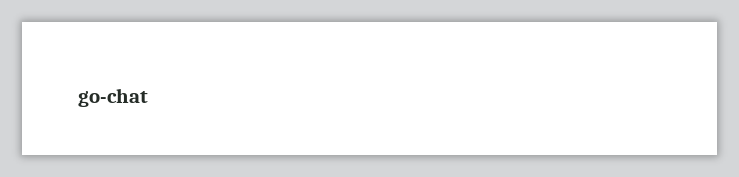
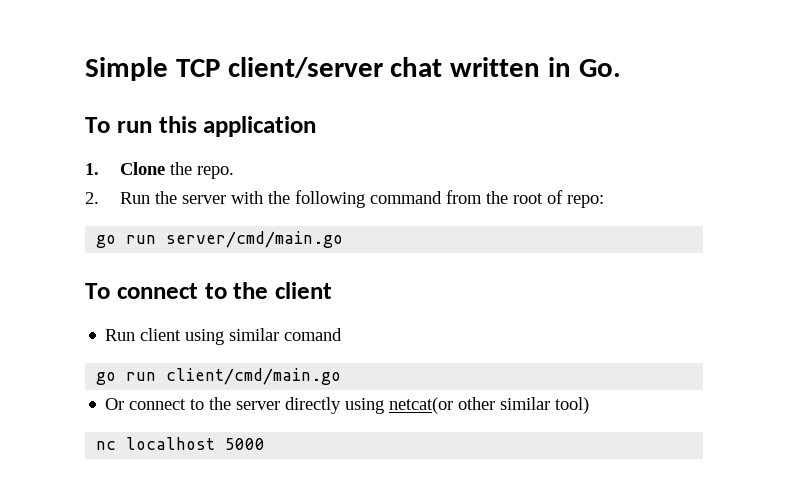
[78,88,148,107] go-chat -> [85,57,621,81] [85,116,317,137] [85,162,234,179] [85,190,604,208] [96,231,344,248] [85,282,332,299] [105,328,343,345] [96,368,342,385] [105,397,590,414] [96,437,266,450] Simple TCP client/server chat written in Go. // To run this application // 1. Clone the repo. // 2. Run the server with the following command from the root of repo: // go run server/cmd/main.go // To connect to the client // Run client using similar comand // go run client/cmd/main.go // Or connect to the server directly using netcat(or other similar tool) // nc localhost 5000

